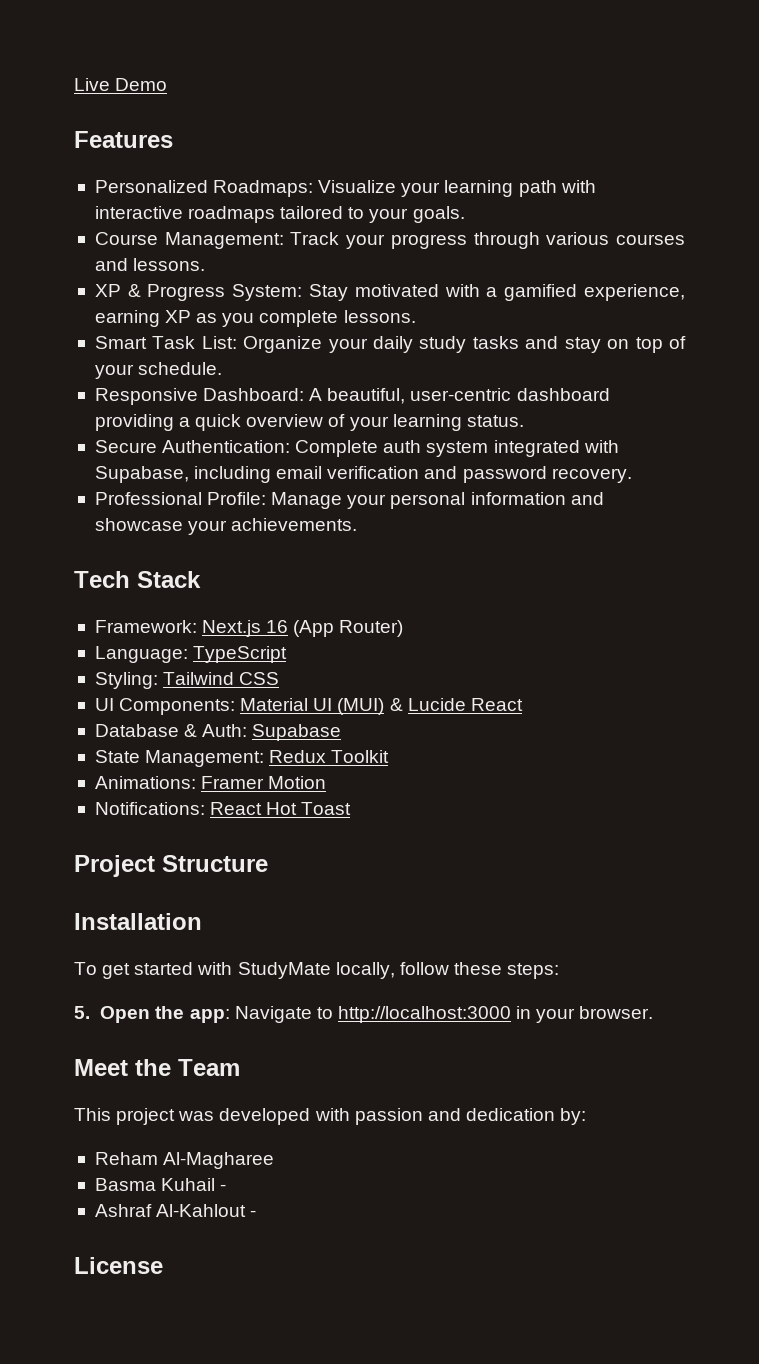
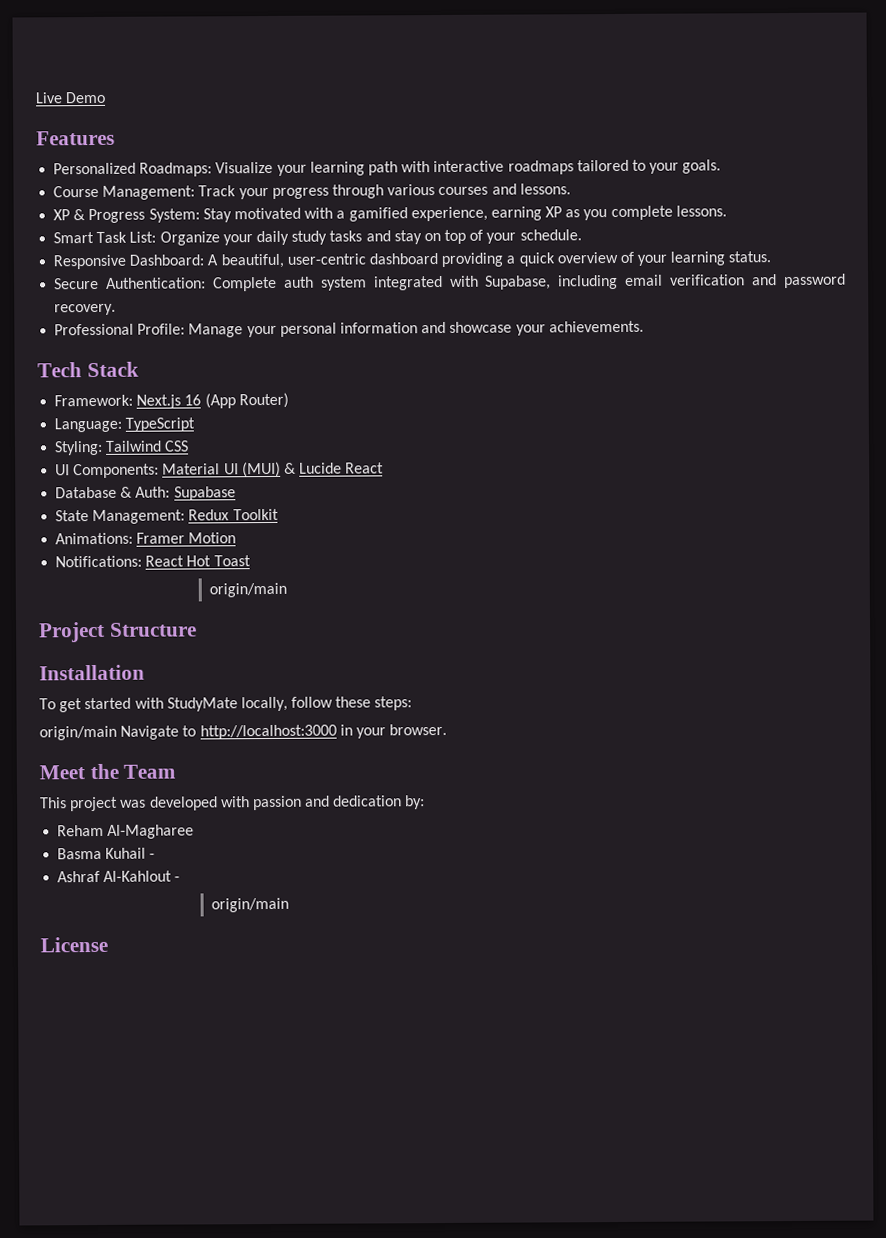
(352, 808) none -> [209,582,288,598] // origin/main
[74,1006,230,1023] 5. Open the app: -> [39,725,117,741] origin/main
(257, 1213) none -> [211,897,290,913] // origin/main

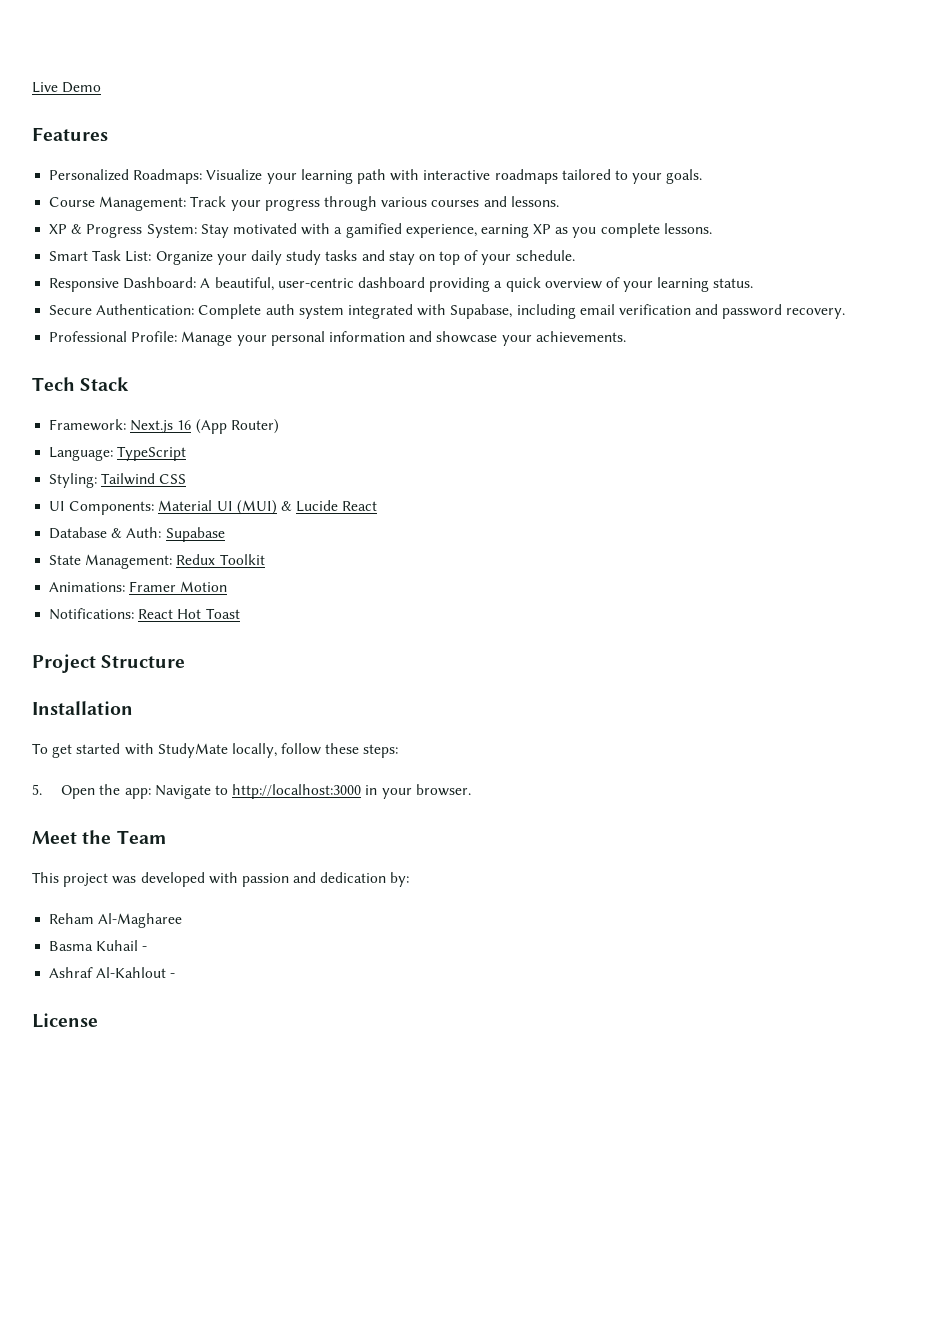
[209,582,288,598] // origin/main -> (240, 613) none
[39,725,117,741] origin/main -> [32,784,151,799] 5. Open the app:
[211,897,290,913] // origin/main -> (176, 975) none

